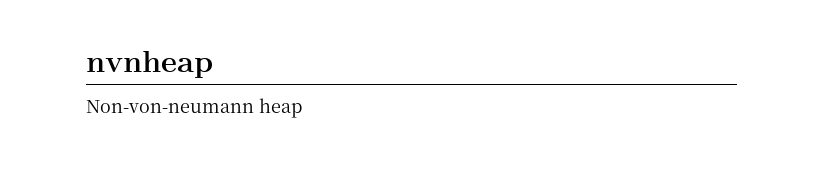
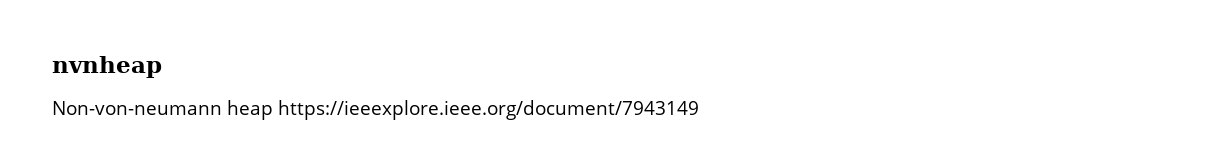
(302, 108) none -> [278,100,699,120] https://ieeexplore.ieee.org/document/7943149

